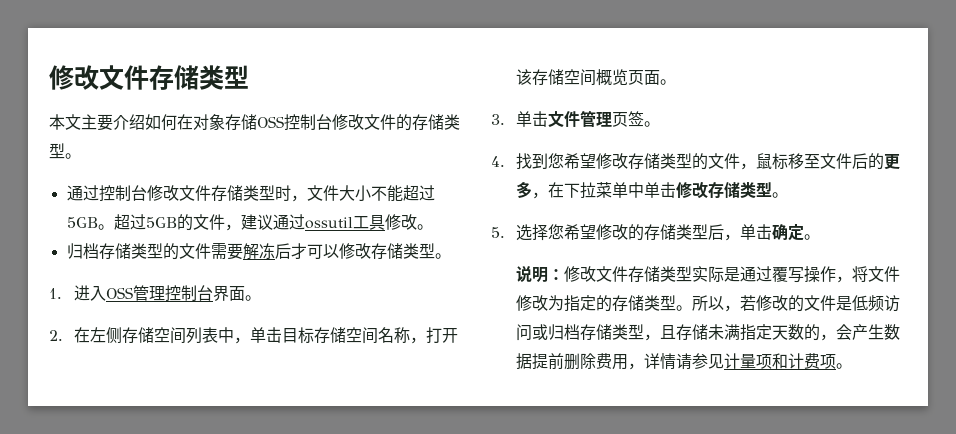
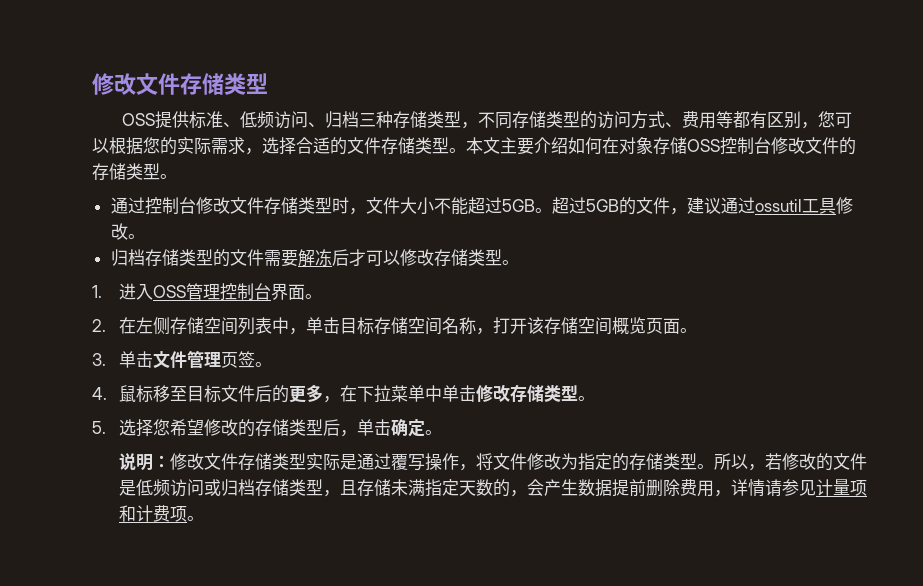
(249, 77) none -> [122,111,853,129] [92,137,466,155] OSS提供标准、低频访问、归档三种存储类型，不同存储类型的访问方式、费用等都有区别，您可以根据您的实际需求，选择合适的文件存储类型。
[516,153,757,170] 找到您希望修改存储类型的文件， -> (107, 393) none
(821, 161) none -> [186,385,221,403] 目标

